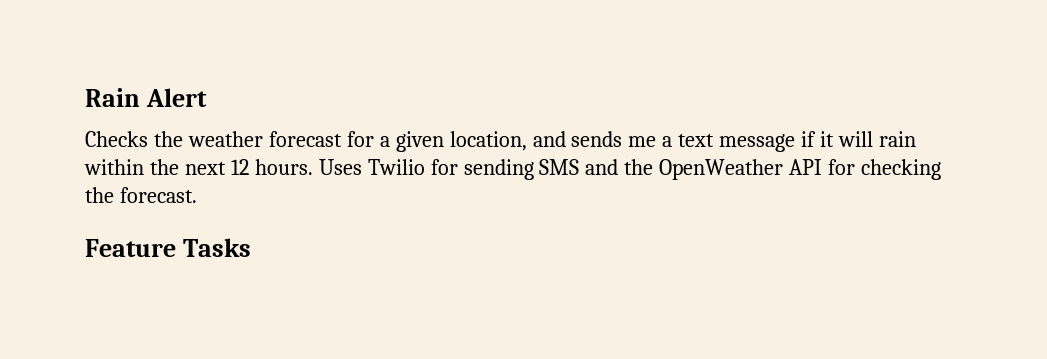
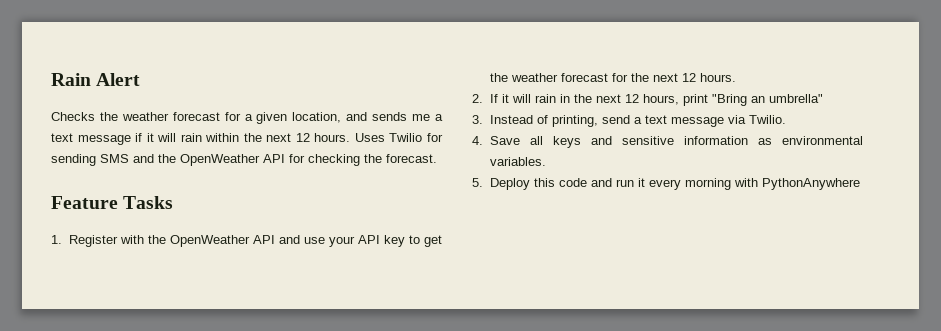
(251, 247) none -> [51,235,443,247] [489,73,736,82] [472,94,823,106] [472,115,786,127] [472,136,863,148] [489,157,546,166] [472,178,860,190] // 1. Register with the OpenWeather API and use your API key to get the weather forecast for the next 12 hours. // 2. If it will rain in the next 12 hours, print "Bring an umbrella" // 3. Instead of printing, send a text message via Twilio. // 4. Save all keys and sensitive information as environmental variables. // 5. Deploy this code and run it every morning with PythonAnywhere

